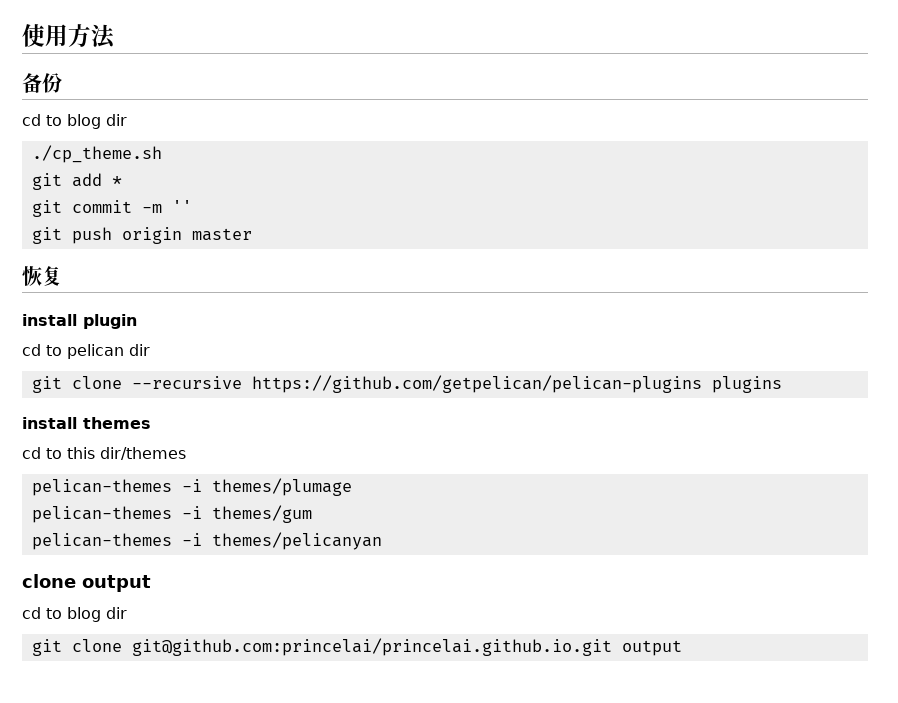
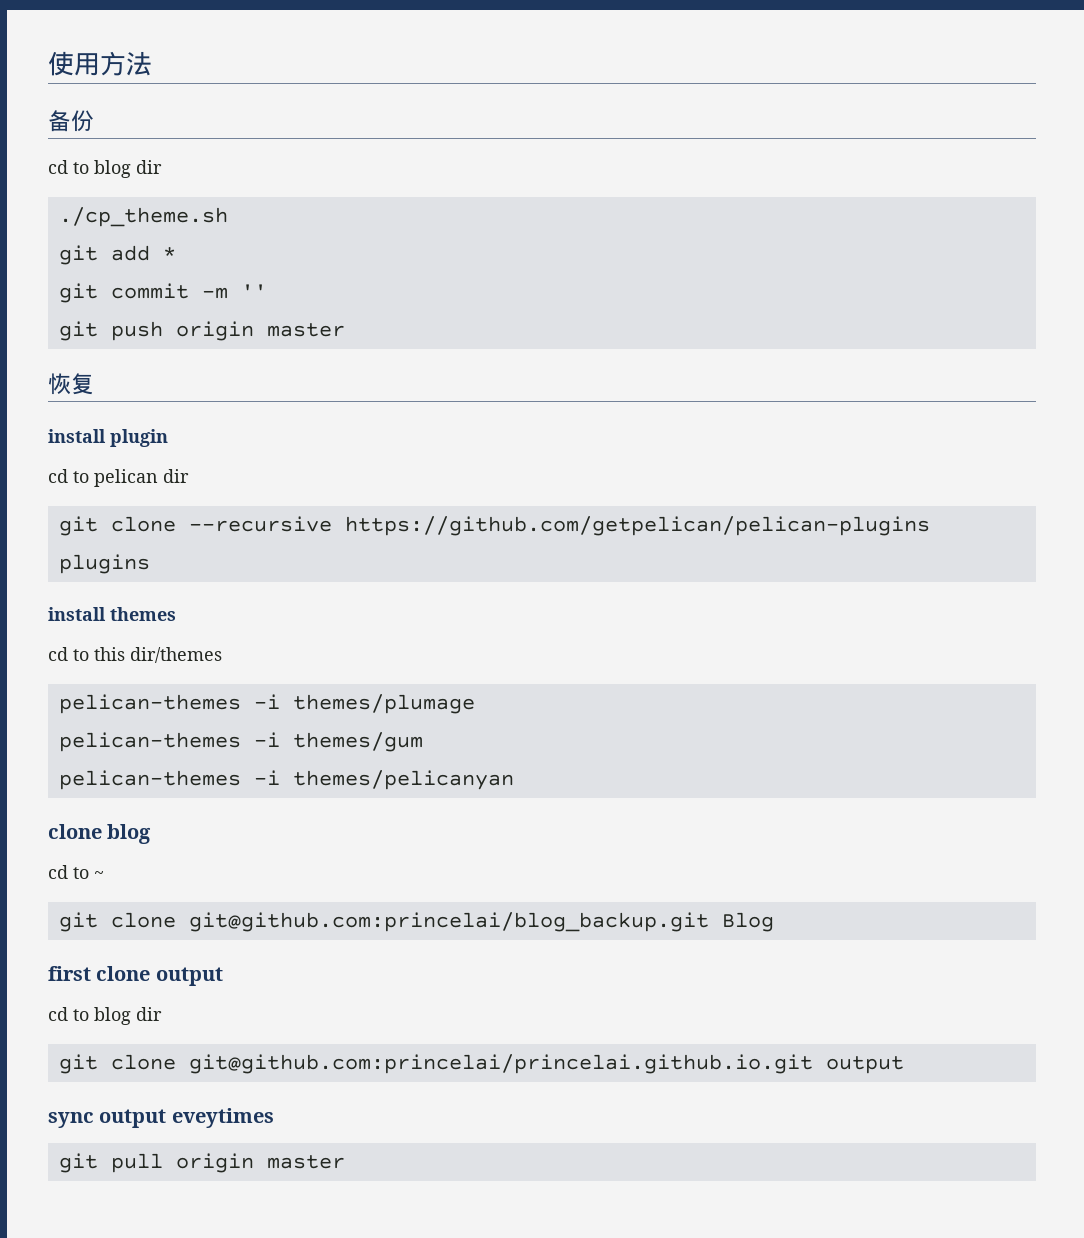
(76, 581) none -> [107,824,152,844] [48,865,104,879] [58,912,774,932] [48,966,151,981] blog // cd to ~ // git clone git@github.com:princelai/blog_backup.git Blog // first clone
(682, 648) none -> [48,1108,274,1128] [58,1153,345,1173] // sync output eveytimes // git pull origin master

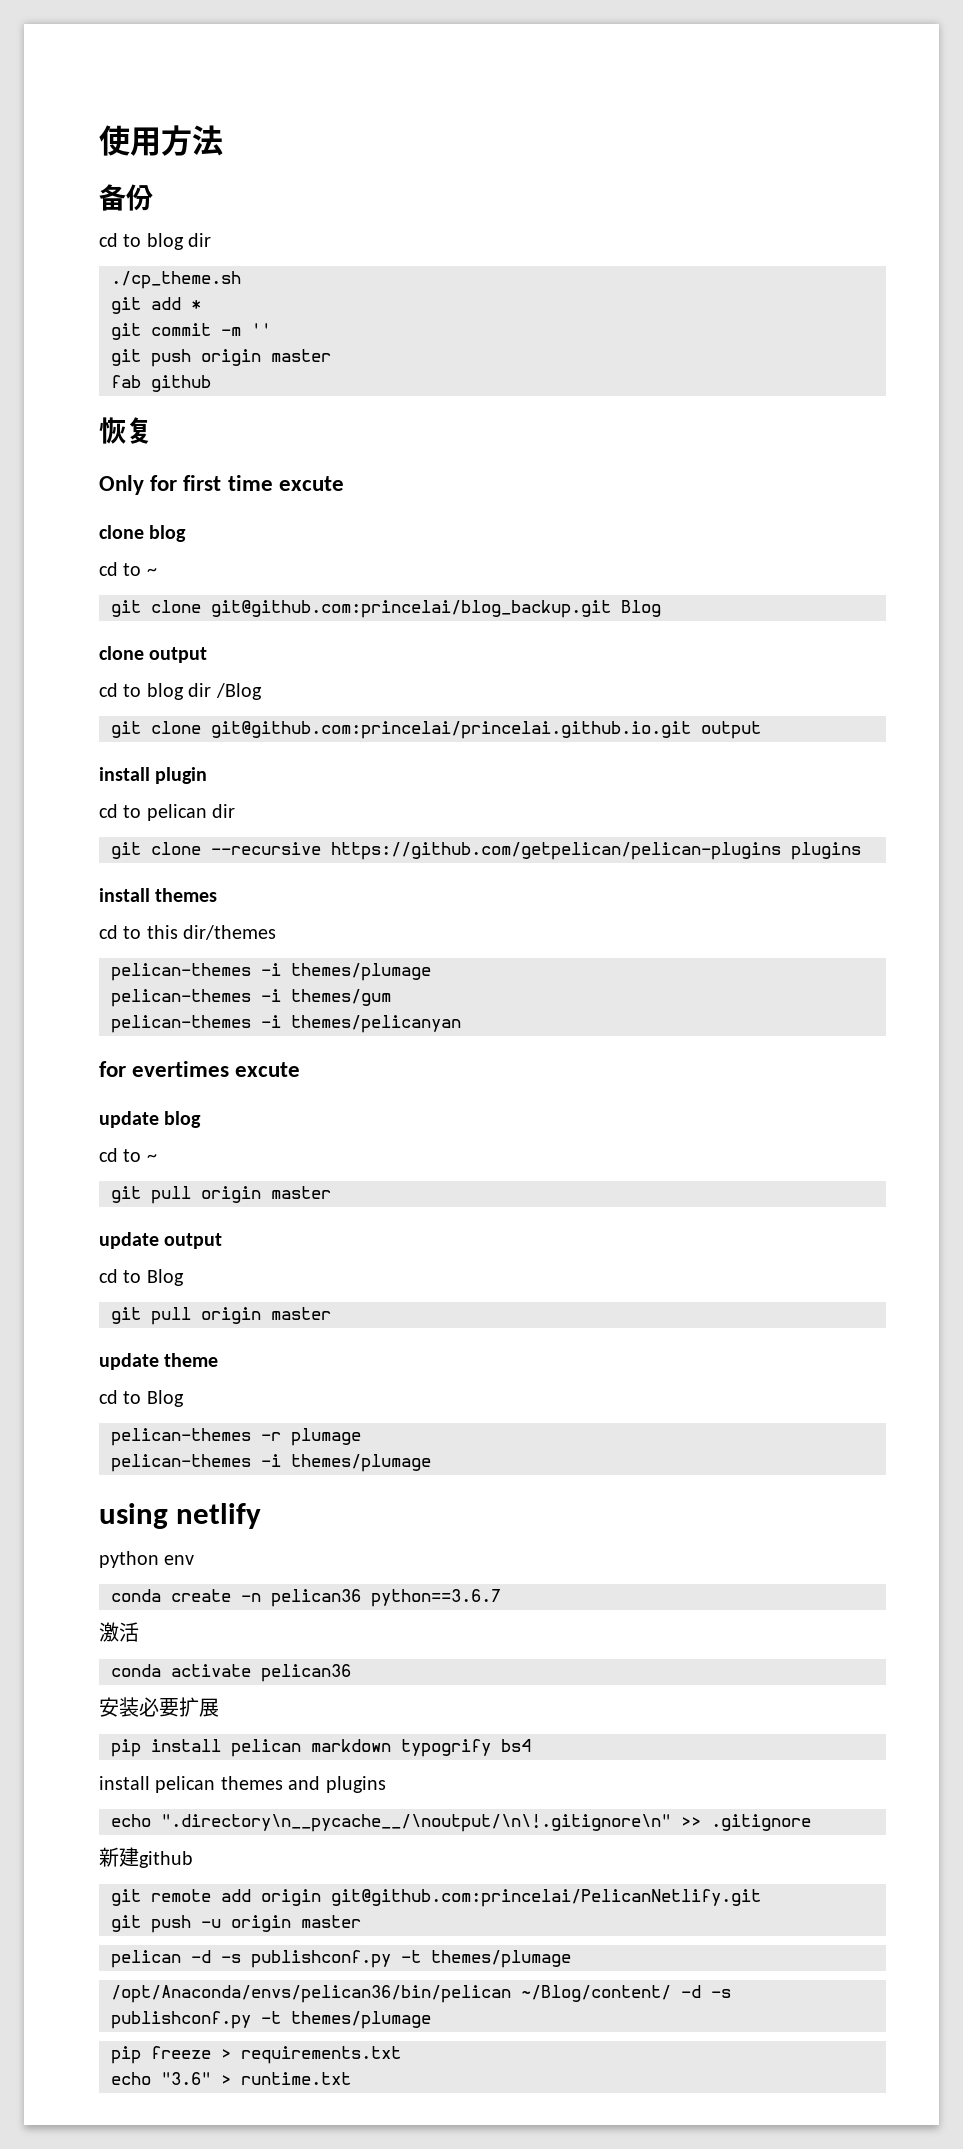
(345, 330) none -> [111,375,211,392] // fab github
(94, 384) none -> [99,475,344,495] [99,525,187,542] [99,562,157,576] [111,600,661,618] [99,646,208,663] [99,683,262,700] [111,721,761,739] // Only for first time excute // clone blog // cd to ~ // git clone git@github.com:princelai/blog_backup.git Blog // clone output // cd to blog dir /Blog // git clone git@github.com:princelai/princelai.github.io.git output
[48,824,152,844] [48,865,104,879] [58,912,774,932] [48,966,223,986] [48,1007,162,1025] [58,1054,904,1074] [48,1108,274,1128] [58,1153,345,1173] clone blog // cd to ~ // git clone git@github.com:princelai/blog_backup.git Blog // first clone output // cd to blog dir // git clone git@github.com:princelai/princelai.github.io.git output // sync output eveytimes // git pull origin master -> [99,1061,301,1077] [99,1111,202,1128] [99,1148,157,1162] [111,1186,331,1204] [99,1232,223,1249] [99,1269,184,1286] [111,1307,331,1325] [99,1353,219,1370] [99,1390,184,1407] [111,1428,361,1446] [111,1454,431,1472] [99,1503,262,1529] [99,1551,195,1568] [111,1589,501,1607] [99,1622,139,1642] [111,1664,351,1682] [99,1697,219,1717] [111,1739,531,1757] [99,1776,386,1793] [111,1814,811,1832] [99,1847,193,1868] [111,1889,761,1907] [111,1915,361,1933] [111,1950,571,1968] [111,1985,731,2003] [111,2011,431,2029] [111,2046,401,2064] [111,2072,351,2085] for evertimes excute // update blog // cd to ~ // git pull origin master // update output // cd to Blog // git pull origin master // update theme // cd to Blog // pelican-themes -r plumage // pelican-themes -i themes/plumage // using netlify // python env // conda create -n pelican36 python==3.6.7 // 激活 // conda activate pelican36 // 安装必要扩展 // pip install pelican markdown typogrify bs4 // install pelican themes and plugins // echo ".directory\n__pycache__/\noutput/\n\!.gitignore\n" >> .gitignore // 新建github // git remote add origin git@github.com:princelai/PelicanNetlify.git // git push -u origin master // pelican -d -s publishconf.py -t themes/plumage // /opt/Anaconda/envs/pelican36/bin/pelican ~/Blog/content/ -d -s publishconf.py -t themes/plumage // pip freeze > requirements.txt // echo "3.6" > runtime.txt

